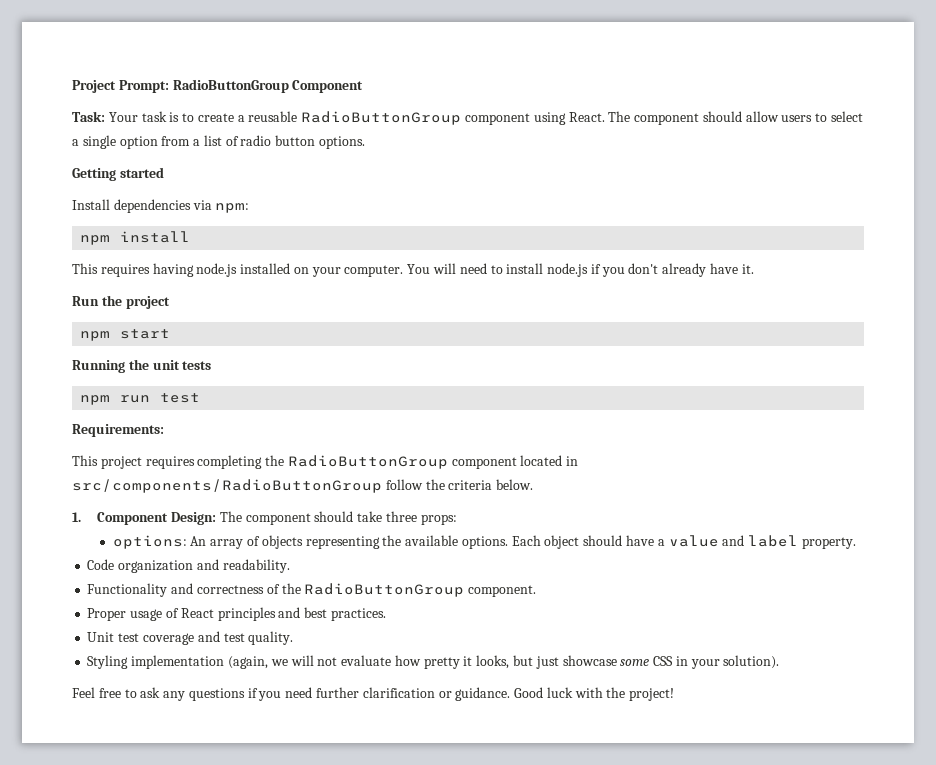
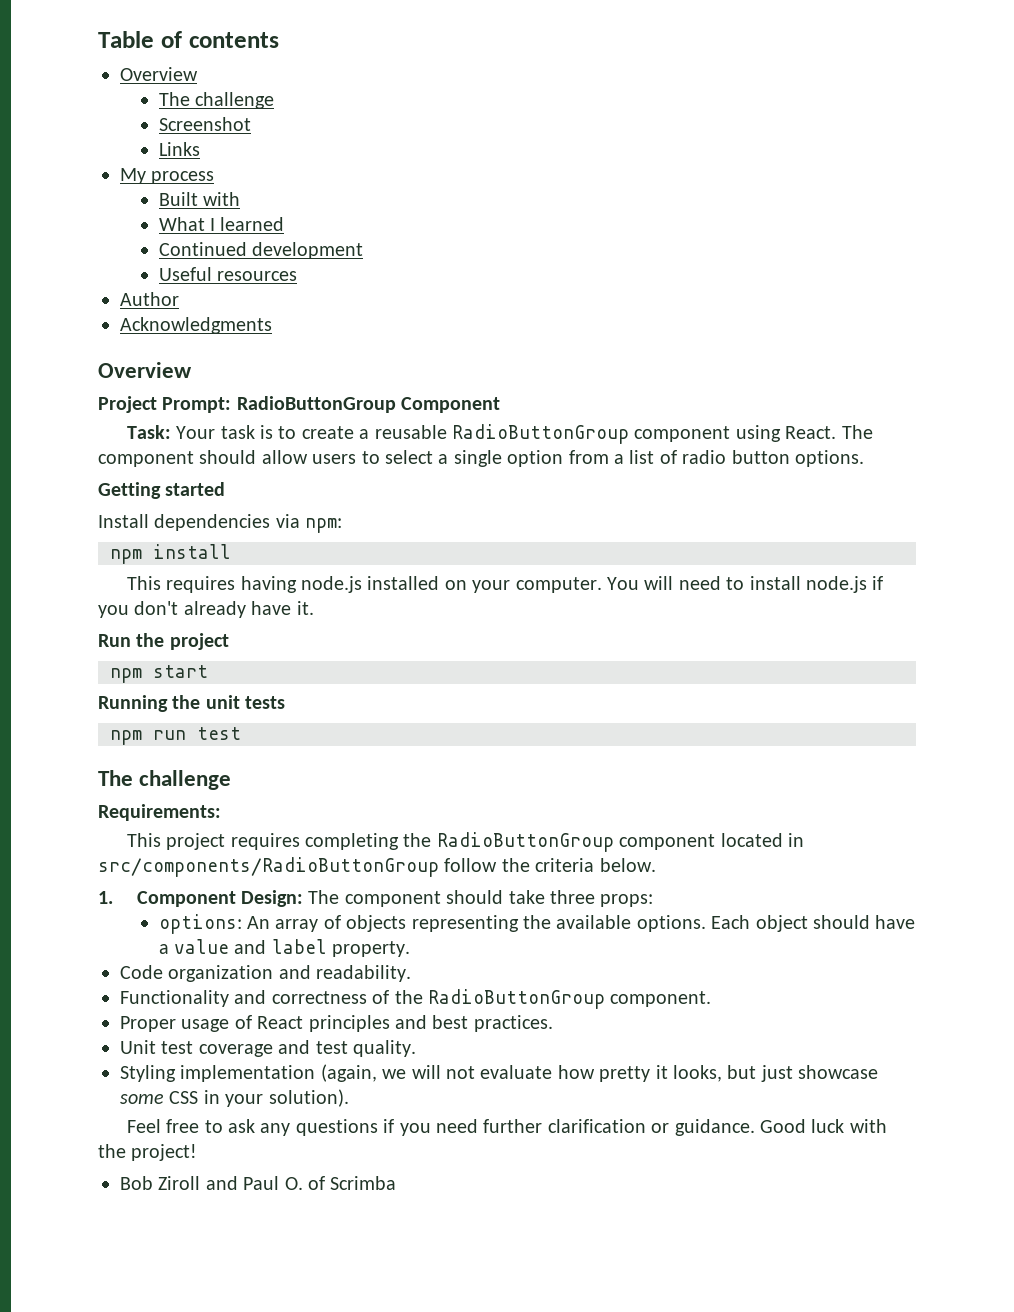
(72, 86) none -> [98,31,279,48] [120,67,198,81] [158,92,274,109] [158,117,251,131] [158,142,200,156] [120,168,215,184] [158,192,240,206] [158,217,285,231] [158,242,363,259] [158,267,297,281] [120,292,179,306] [120,317,272,334] [98,362,192,378] Table of contents // Overview // The challenge // Screenshot // Links // My process // Built with // What I learned // Continued development // Useful resources // Author // Acknowledgments // Overview //
(201, 398) none -> [98,770,232,790] // The challenge
(675, 694) none -> [120,1176,397,1190] // Bob Ziroll and Paul O. of Scrimba

